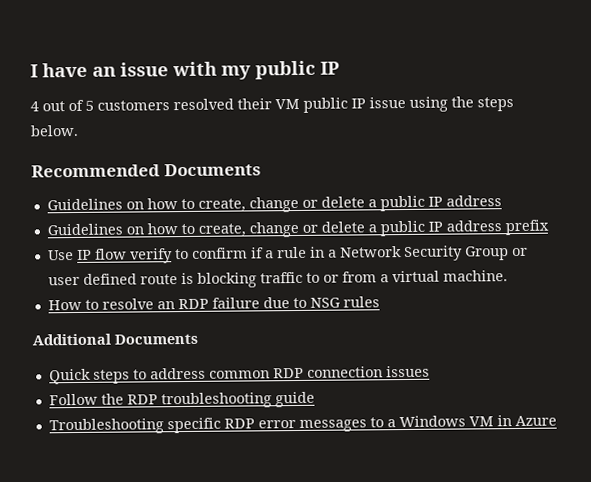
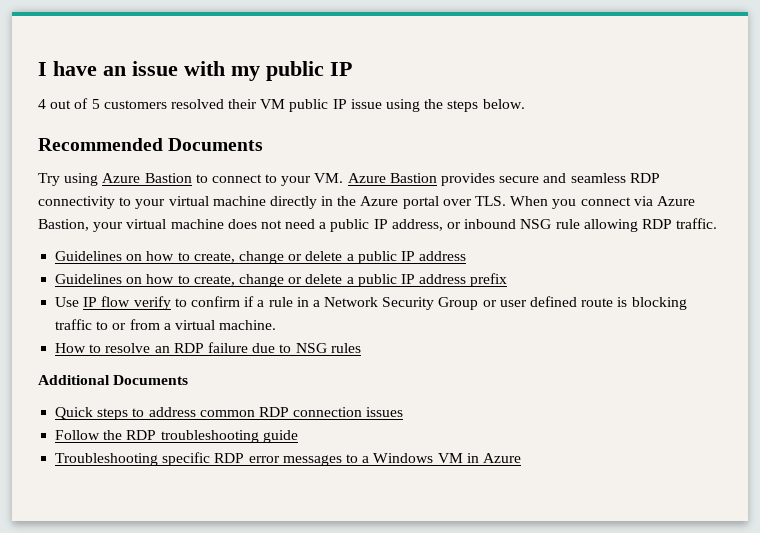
(261, 170) none -> [38,173,660,186] [38,196,695,209] [38,218,718,232] // Try using Azure Bastion to connect to your VM. Azure Bastion provides secure and seamless RDP connectivity to your virtual machine directly in the Azure portal over TLS. When you connect via Azure Bastion, your virtual machine does not need a public IP address, or inbound NSG rule allowing RDP traffic.

